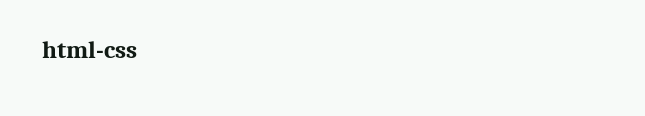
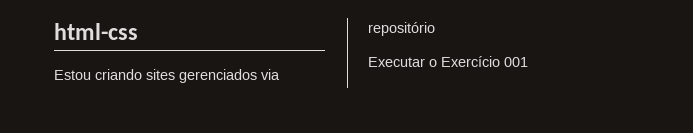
(137, 49) none -> [54,69,280,83] [368,22,435,36] [368,56,528,67] // Estou criando sites gerenciados via repositório // Executar o Exercício 001

